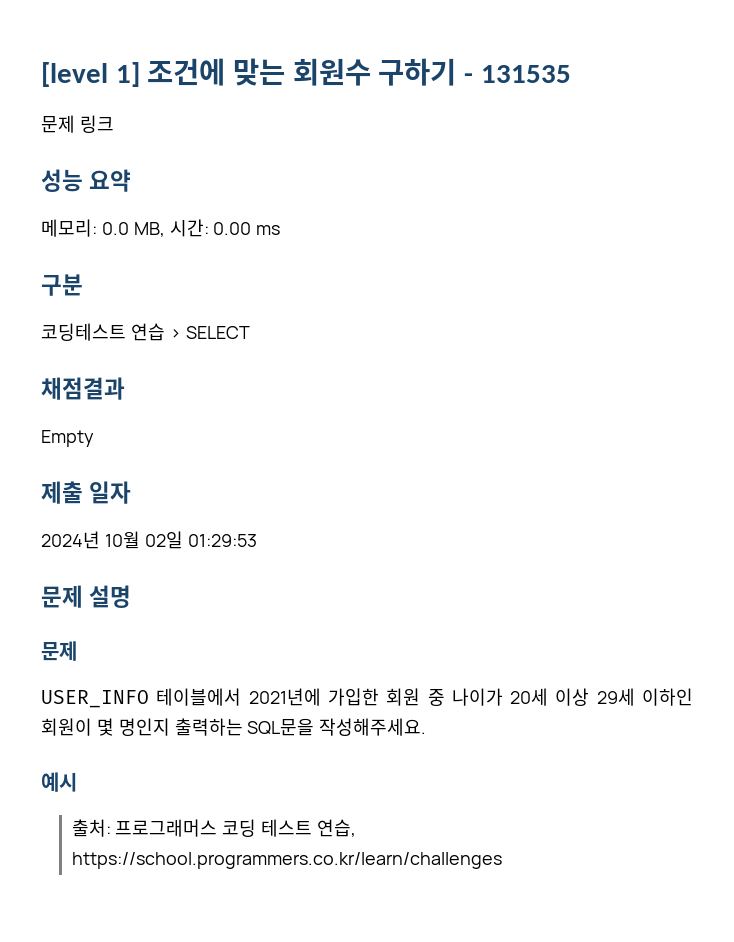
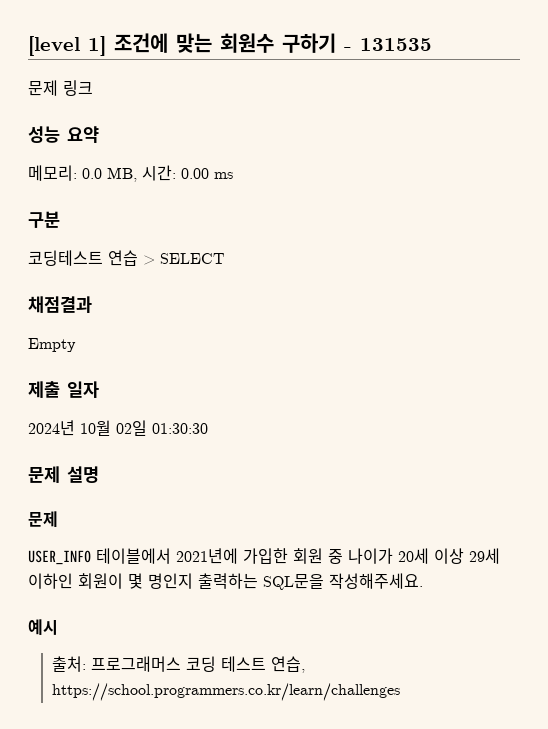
[187,534,257,547] 01:29:53 -> [152,423,208,434] 01:30:30

